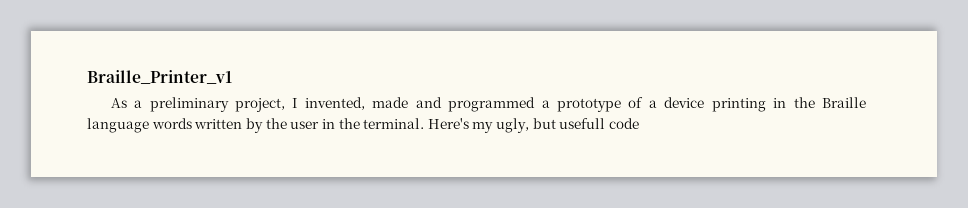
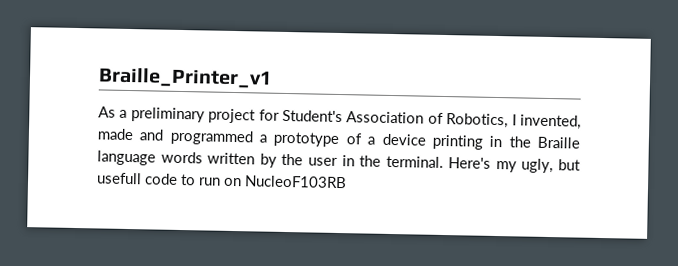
[234,98,285,112] project, -> [208,108,509,129] project for Student's Association of Robotics,
(640, 123) none -> [180,174,347,189] to run on NucleoF103RB

